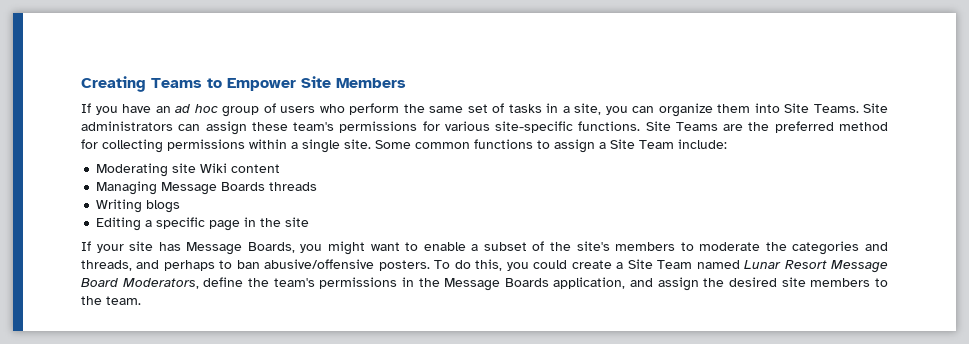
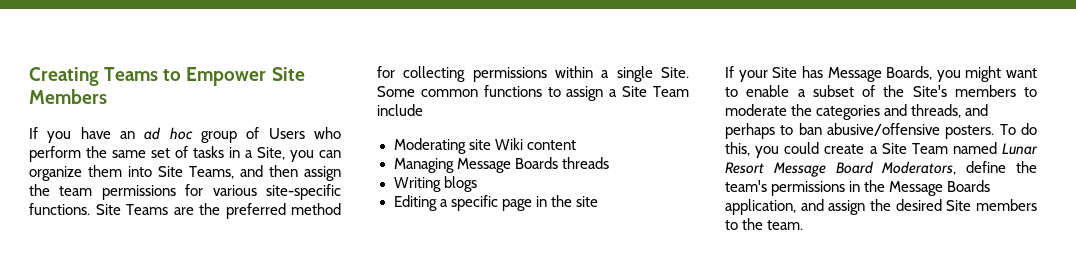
[280,106,315,113] users -> [268,128,305,139] Users
[574,103,601,115] site, -> [257,147,285,160] Site,
[813,103,888,113] [81,121,335,135] Teams. Site administrators can assign these team's -> [189,165,341,181] [29,184,93,196] Teams, and then assign the team
[344,139,371,149] site. -> [661,67,689,78] Site.
[678,139,727,149] include: -> [377,104,423,116] include
[129,241,154,251] site -> [772,67,798,78] Site
[576,241,610,251] site's -> [912,85,947,97] Site's
[781,277,806,287] site -> [946,200,972,211] Site

